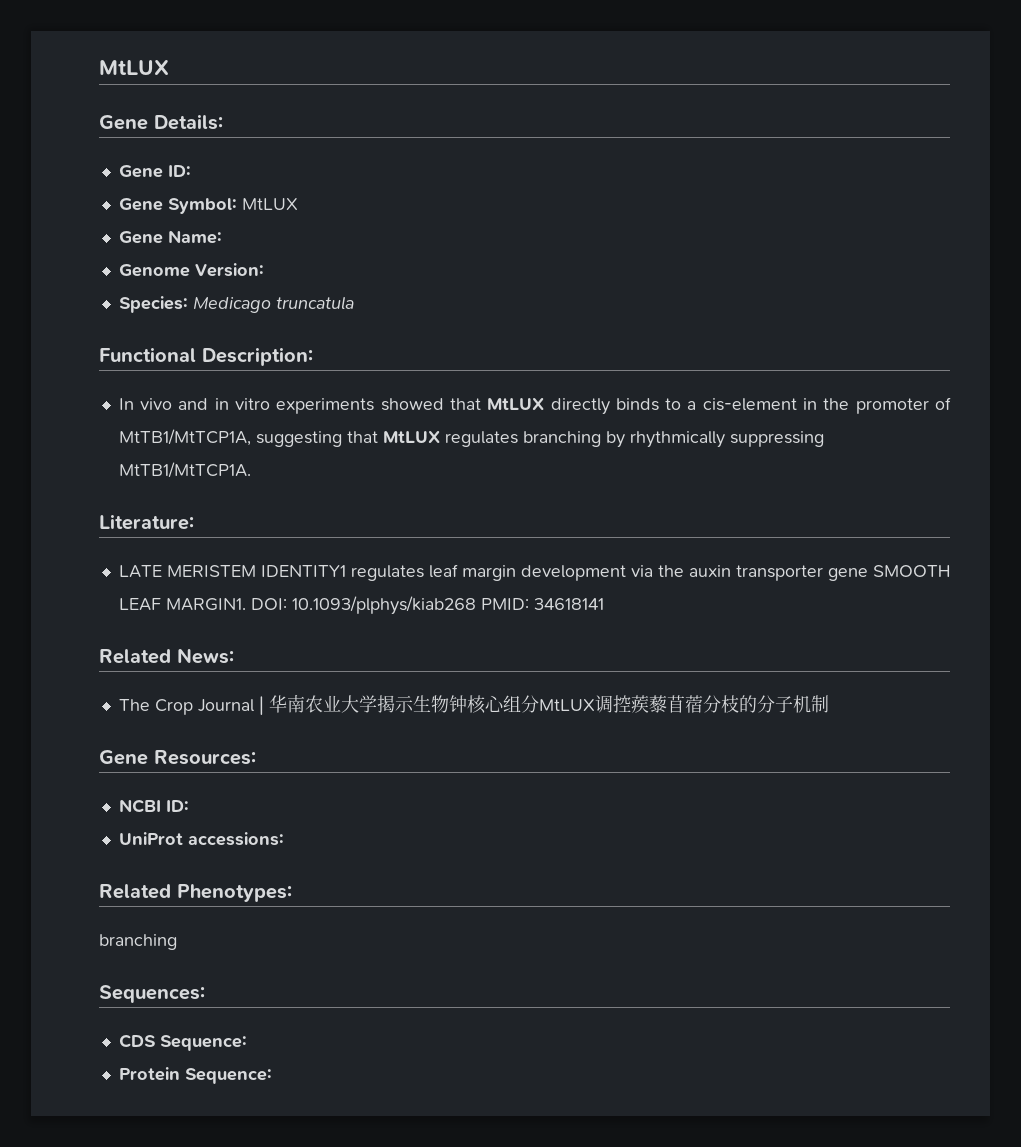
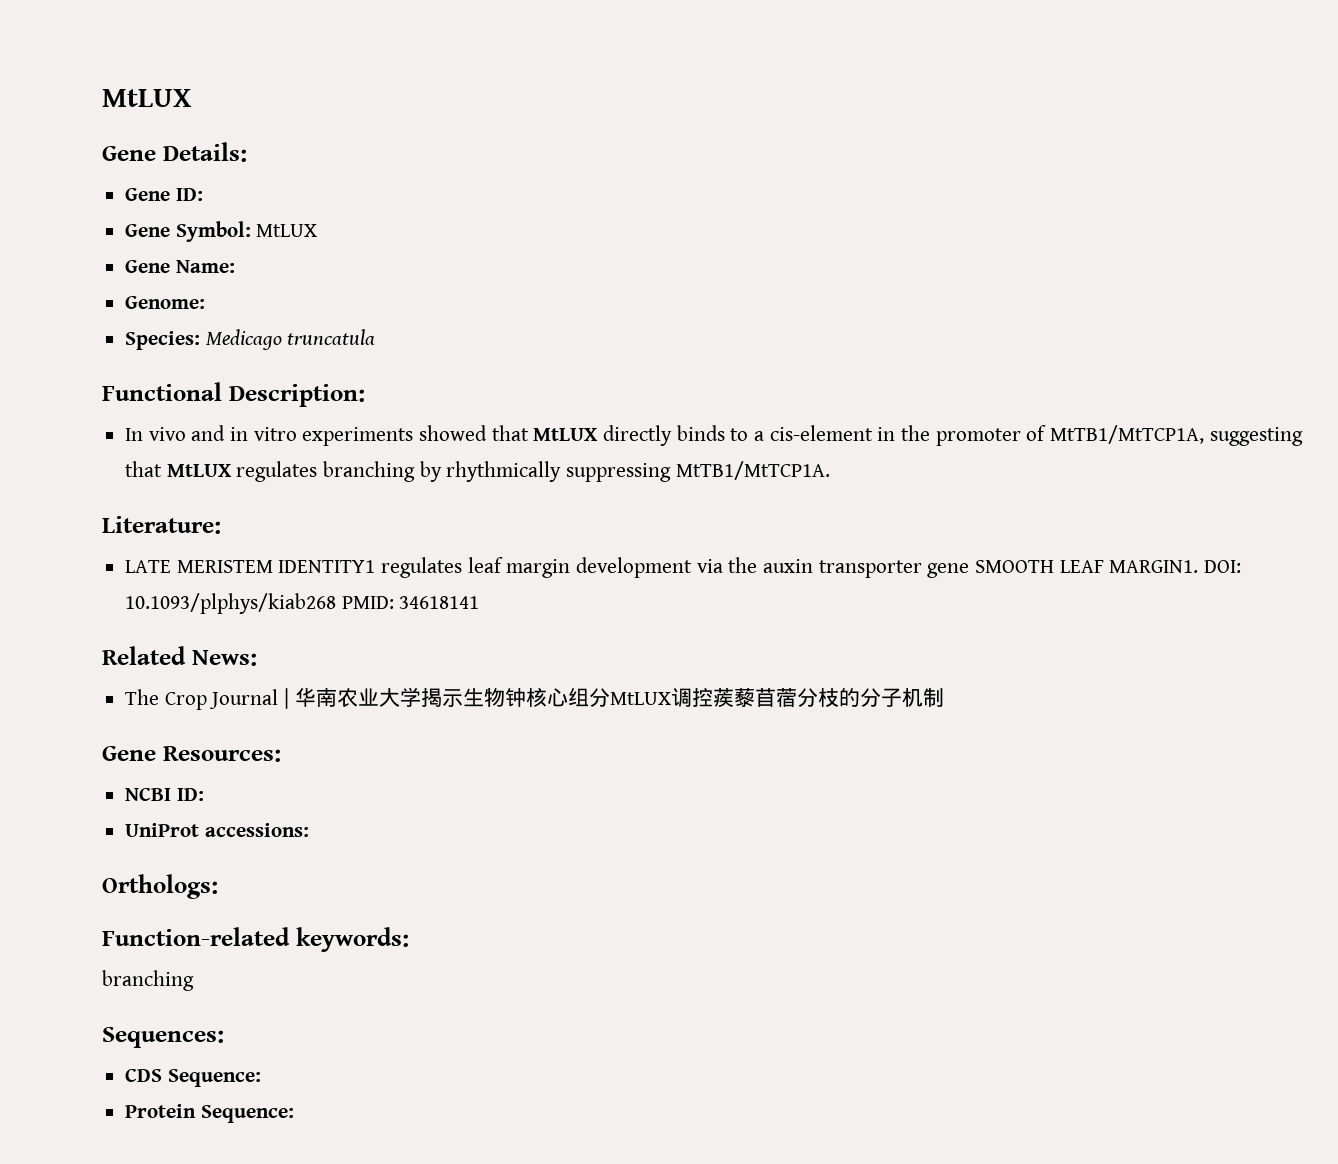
[118,263,264,277] Genome Version: -> [125,296,206,309] Genome:
[99,884,292,902] Related Phenotypes: -> [102,874,218,899] [102,927,409,952] Orthologs: // Function-related keywords:

